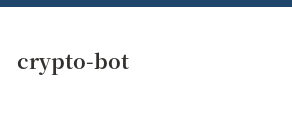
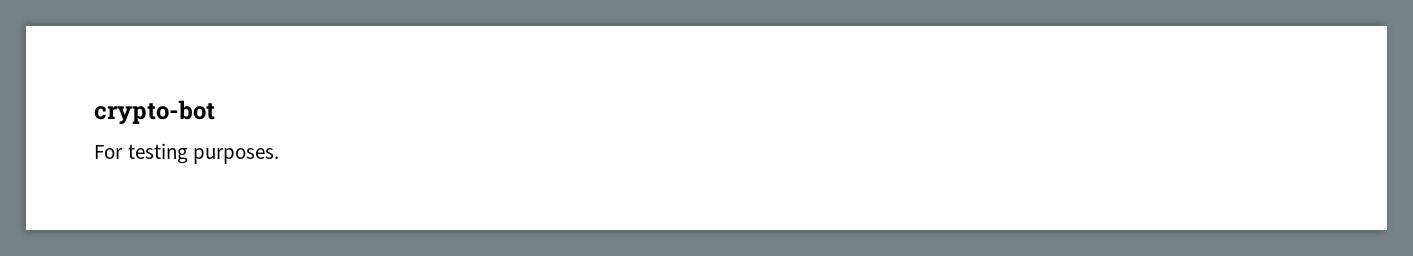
(129, 63) none -> [94,143,280,164] // For testing purposes.

